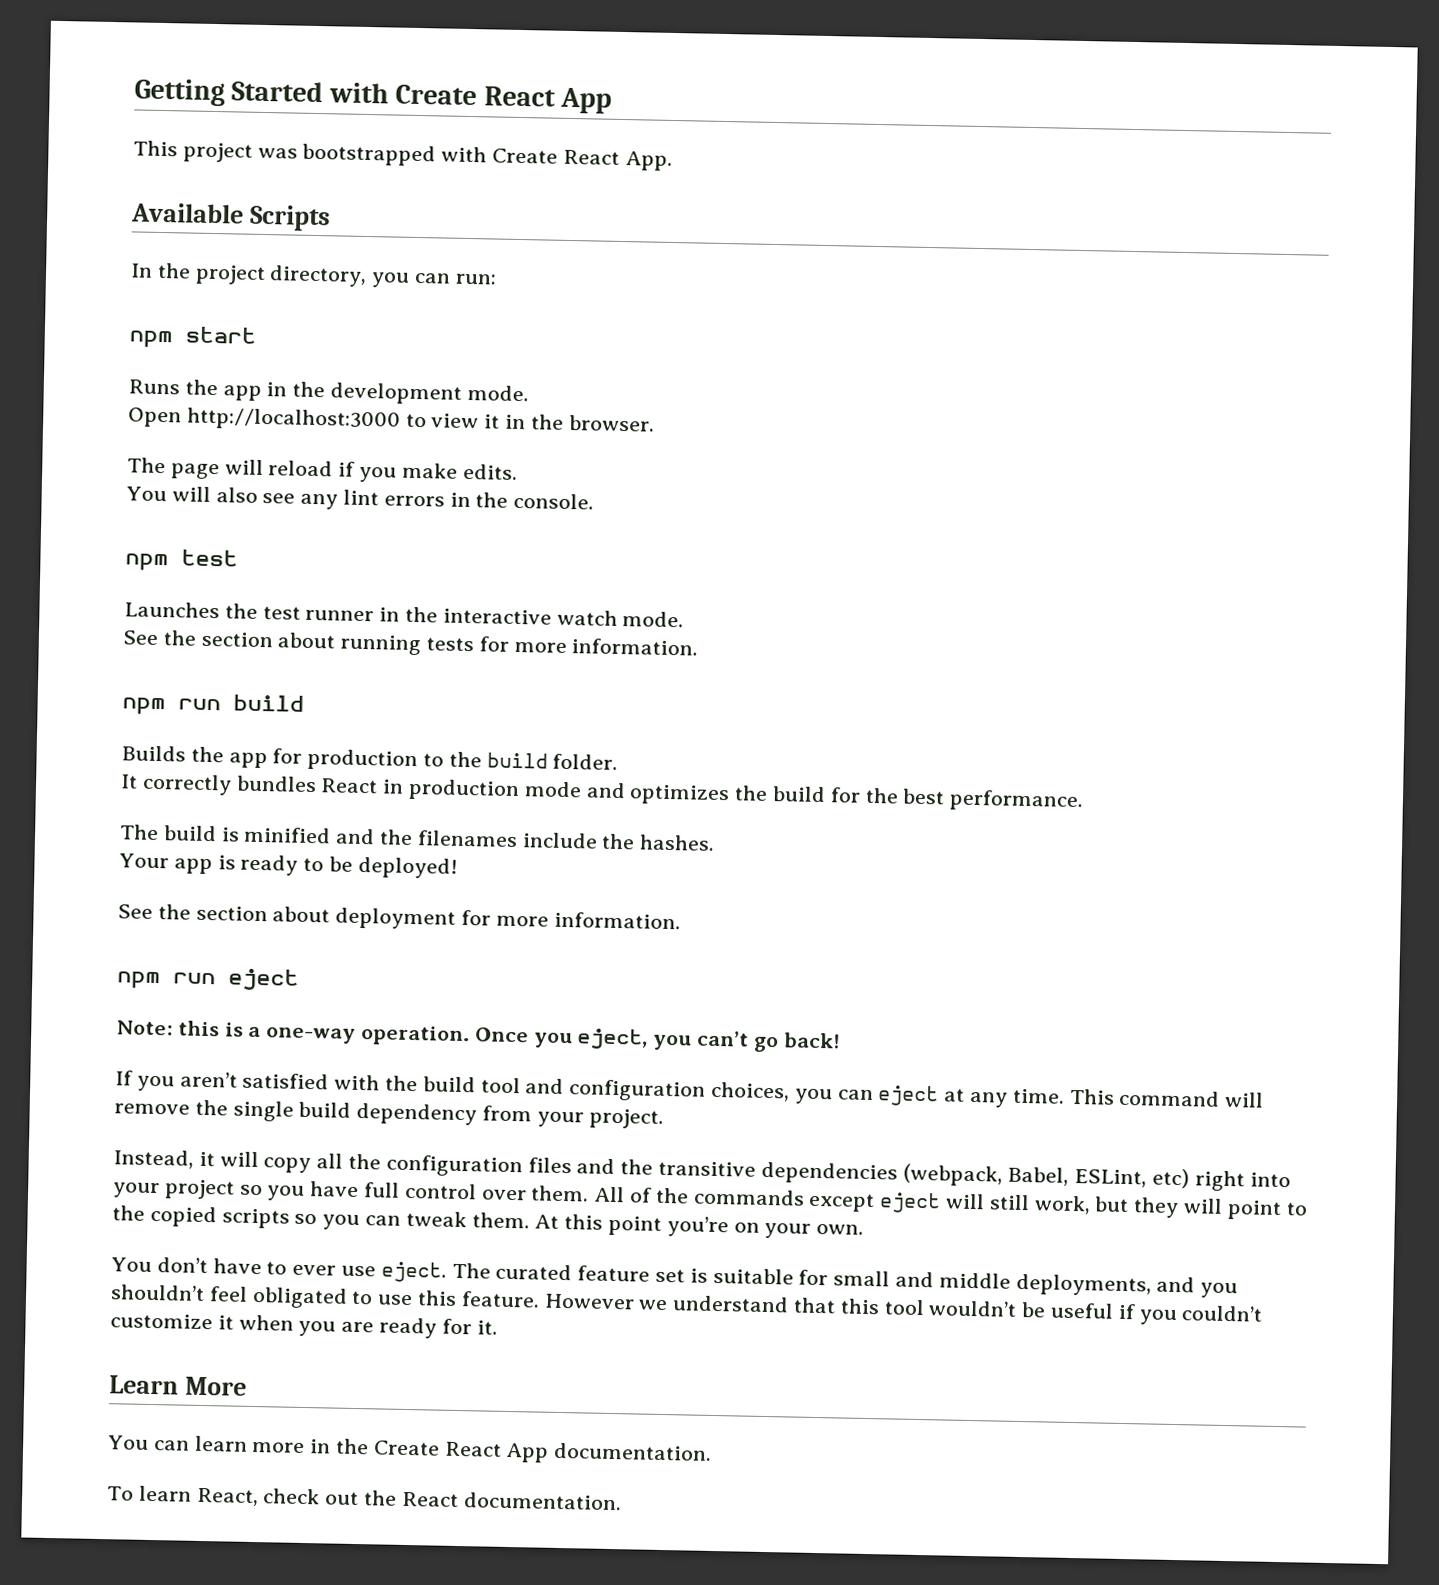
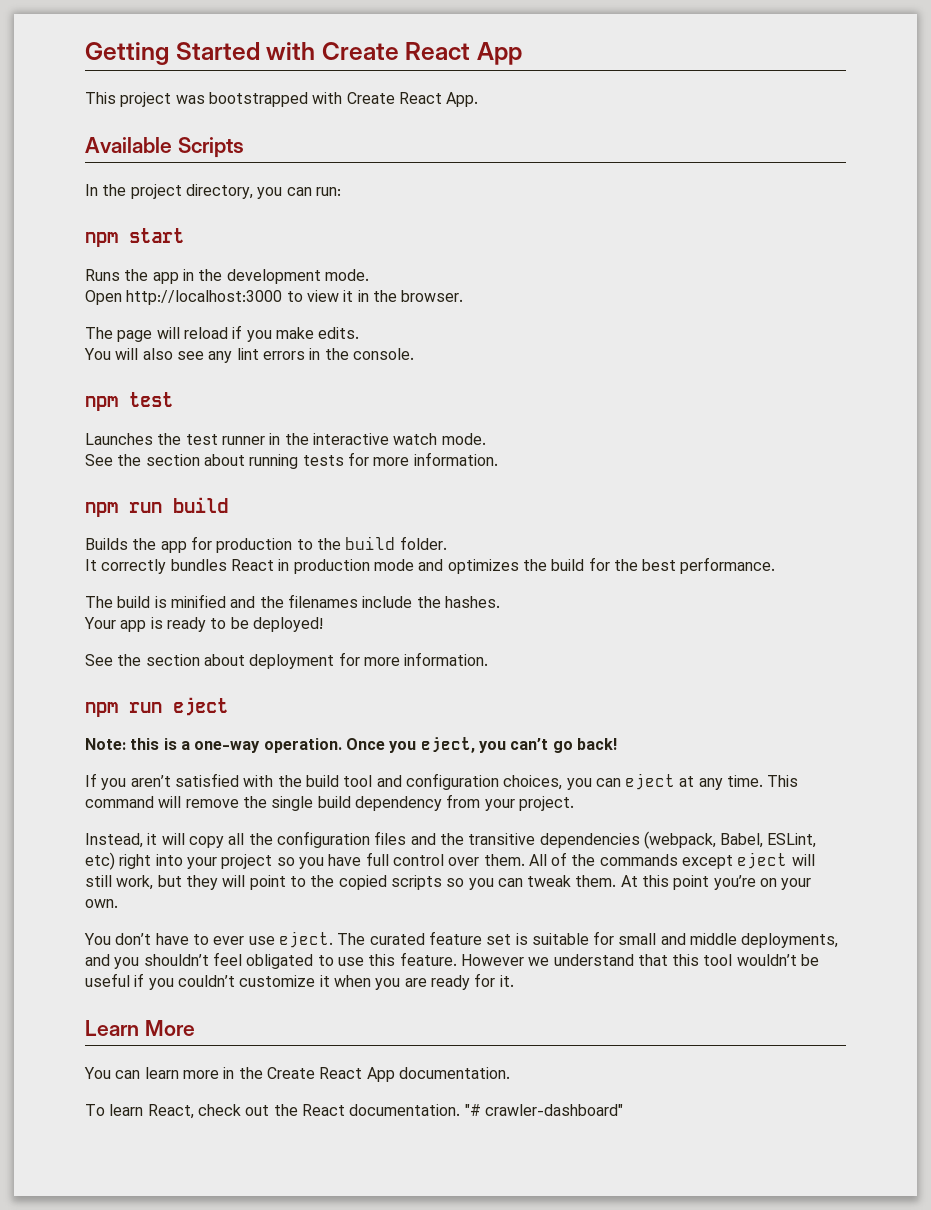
(622, 1501) none -> [464,1104,623,1116] "# crawler-dashboard"

